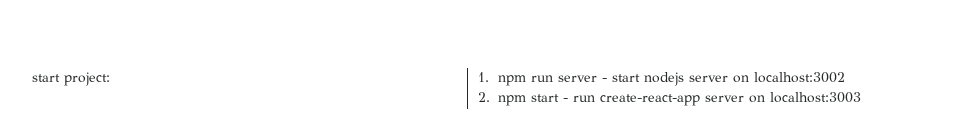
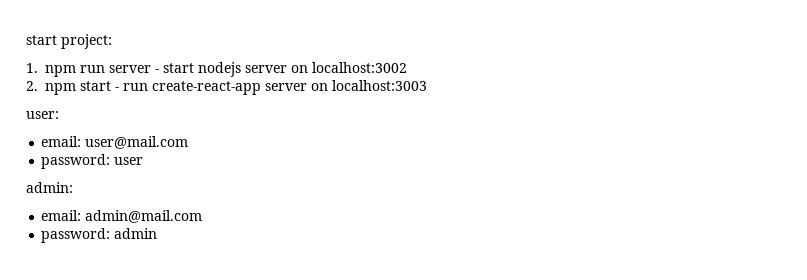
(862, 97) none -> [26,111,59,119] [41,136,189,149] [41,154,144,169] [26,182,73,193] [41,210,203,223] [41,228,158,243] // user: // email: user@mail.com // password: user // admin: // email: admin@mail.com // password: admin

